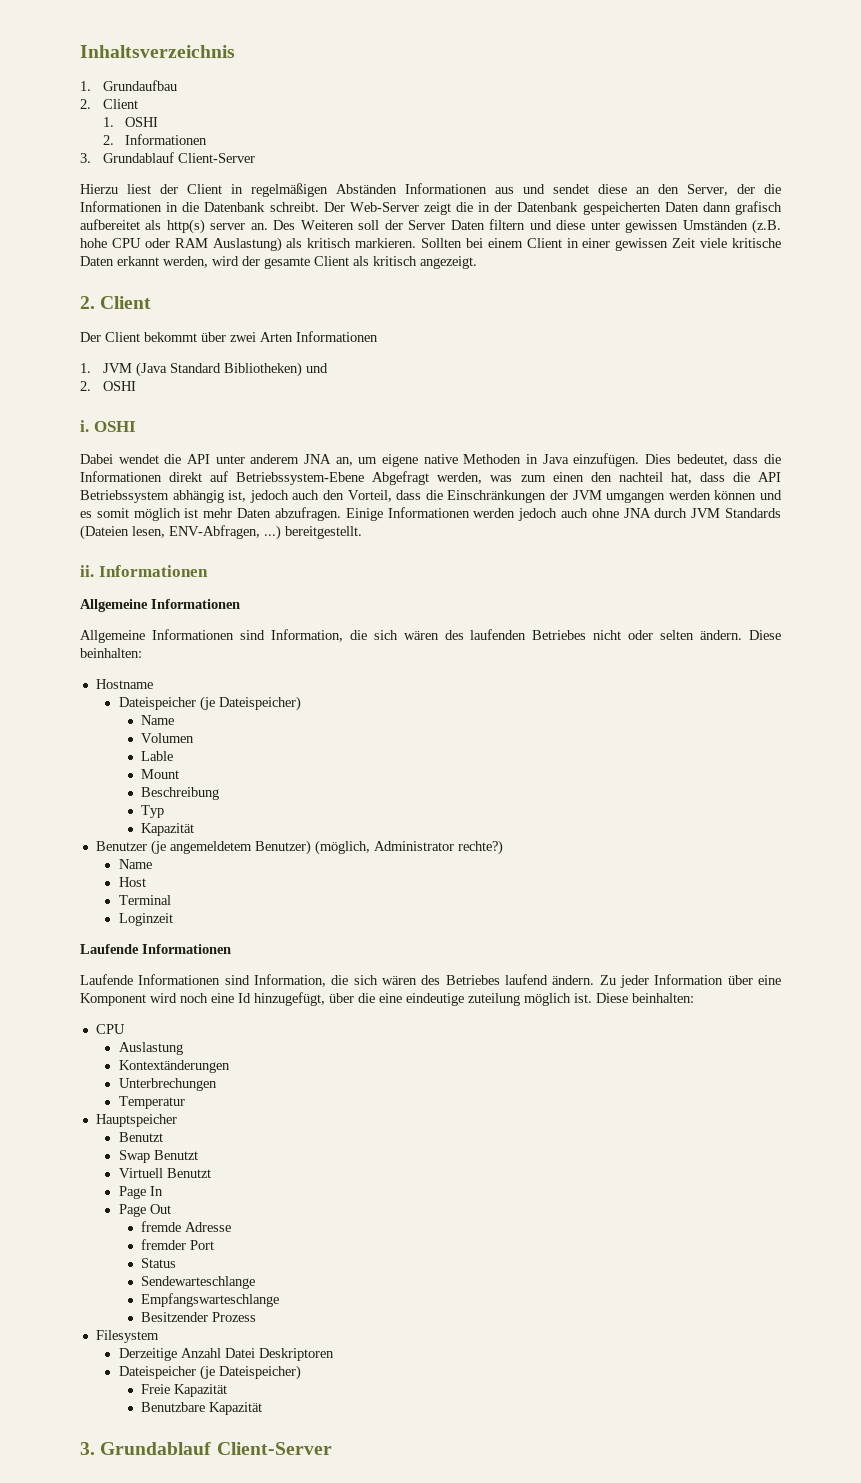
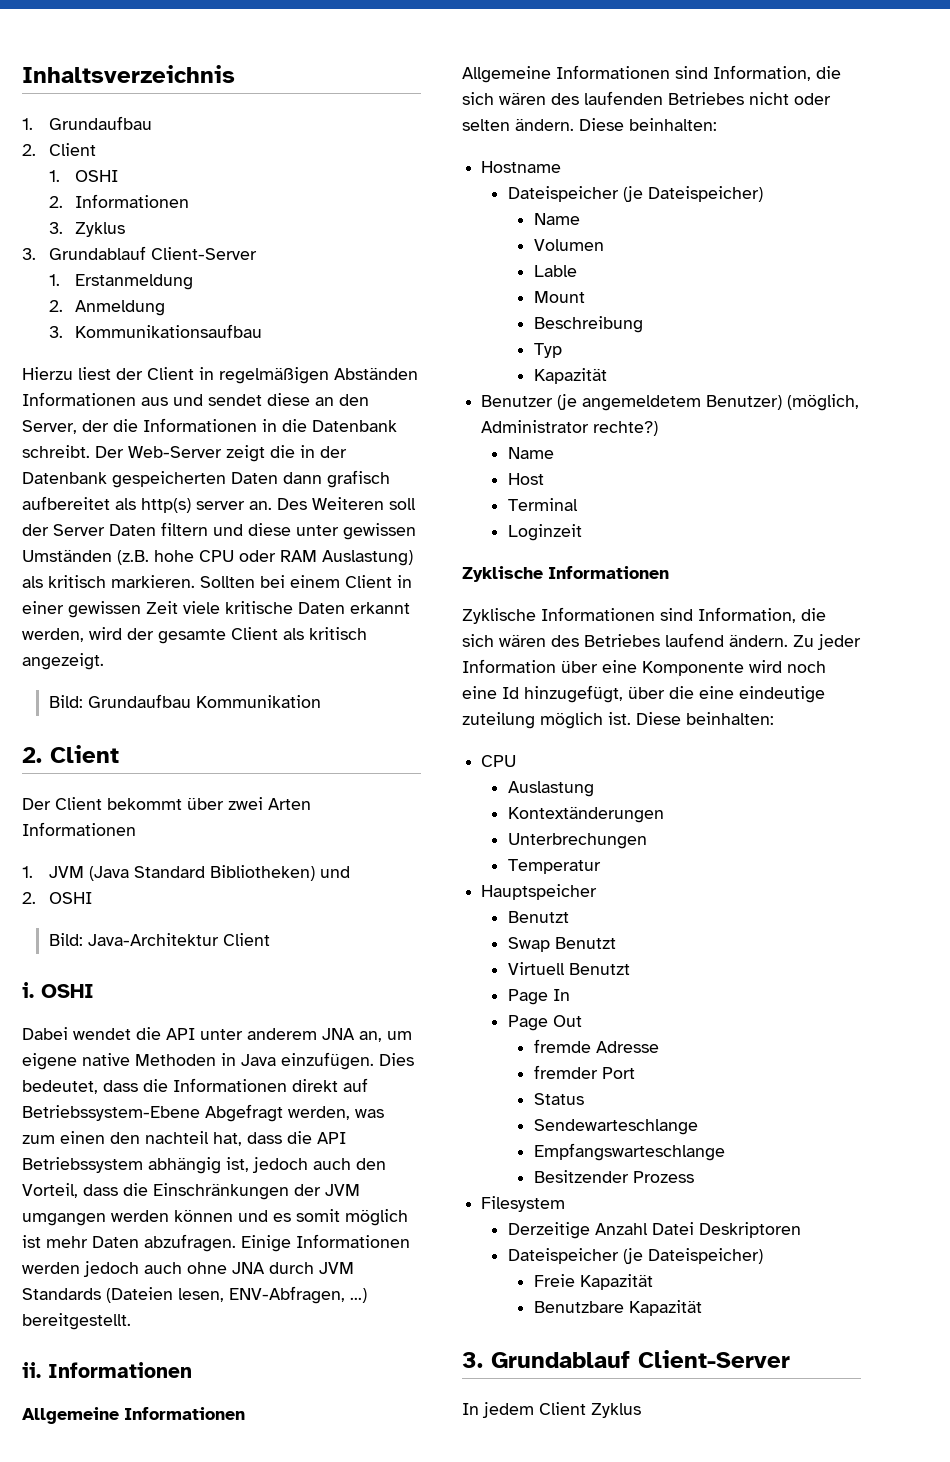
[80,152,255,163] // 3. Grundablauf Client-Server -> [48,222,125,237] [22,246,257,260] [48,274,193,290] [48,300,165,316] [48,324,262,338] // 3. Zyklus // 3. Grundablauf Client-Server // 1. Erstanmeldung // 2. Anmeldung // 3. Kommunikationsaufbau
(477, 262) none -> [48,694,321,708] // Bild: Grundaufbau Kommunikation
(136, 386) none -> [48,933,270,946] // Bild: Java-Architektur Client
[80,944,231,954] [80,974,133,985] Laufende Informationen // Laufende -> [462,566,669,582] [462,608,536,624] Zyklische Informationen // Zyklische
[80,993,146,1006] Komponent -> [642,661,744,676] Komponente
(332, 1448) none -> [462,1402,641,1418] // In jedem Client Zyklus

